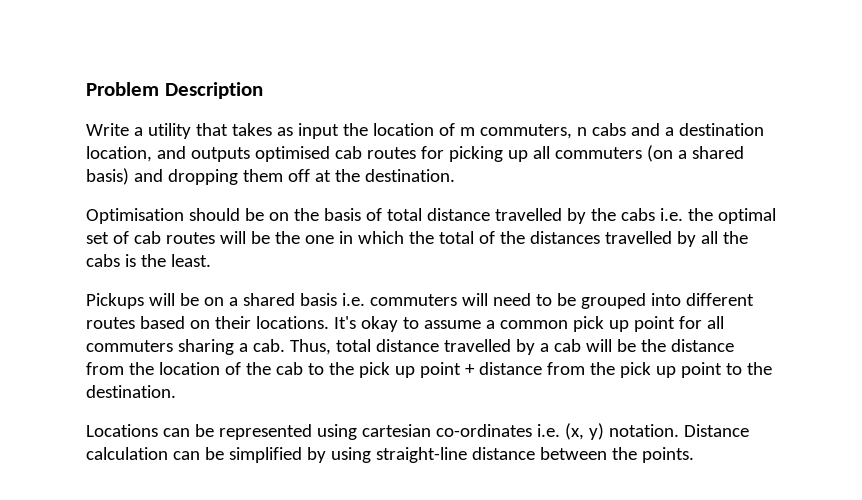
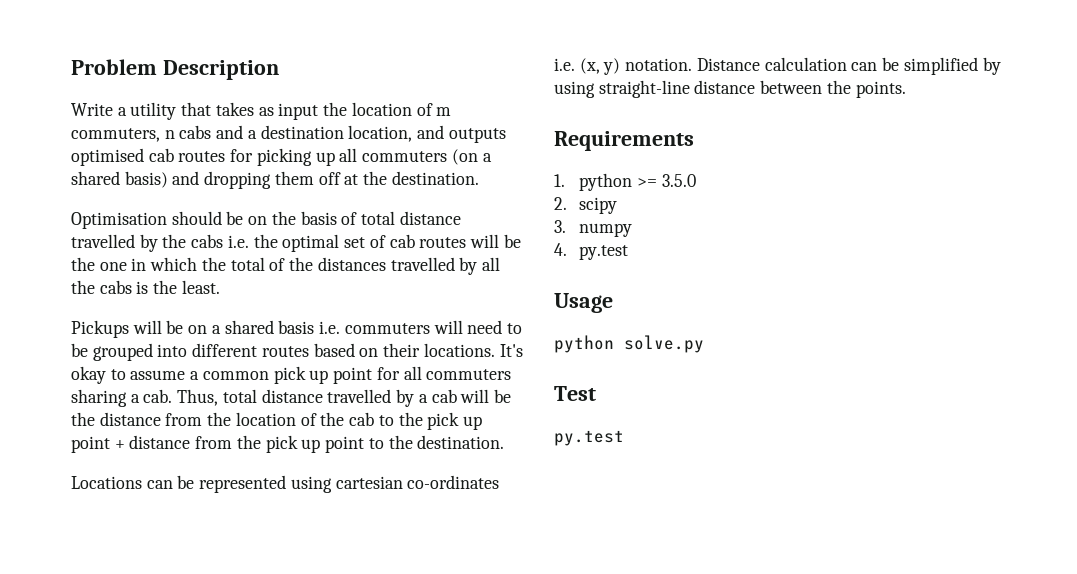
(694, 455) none -> [554,131,694,151] [554,173,696,191] [554,197,618,214] [554,220,633,237] [554,243,629,260] [554,293,613,313] [554,335,704,353] [554,386,596,401] [554,430,624,446] // Requirements // 1. python >= 3.5.0 // 2. scipy // 3. numpy // 4. py.test // Usage // python solve.py // Test // py.test

